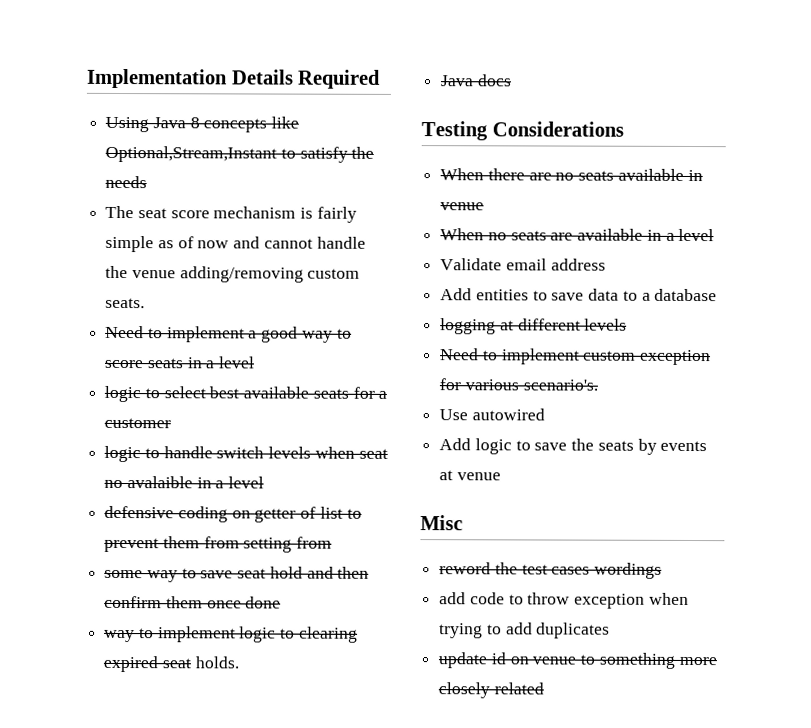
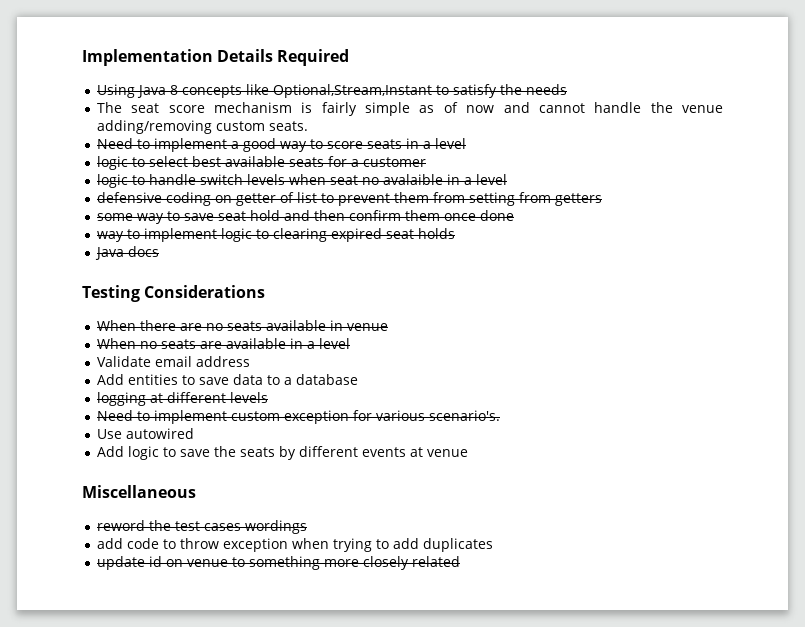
(333, 542) none -> [554,193,602,206] getters
[194,656,239,669] holds. -> [417,228,455,239] holds
(657, 446) none -> [298,446,358,457] different
[420,515,463,531] Misc -> [82,485,196,498] Miscellaneous

